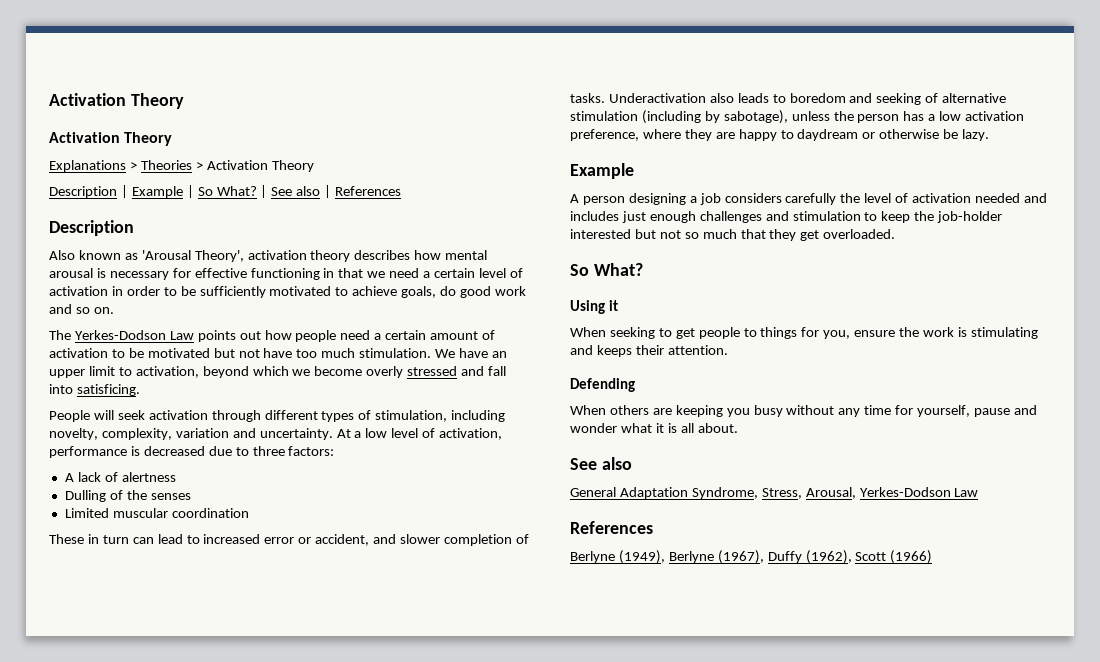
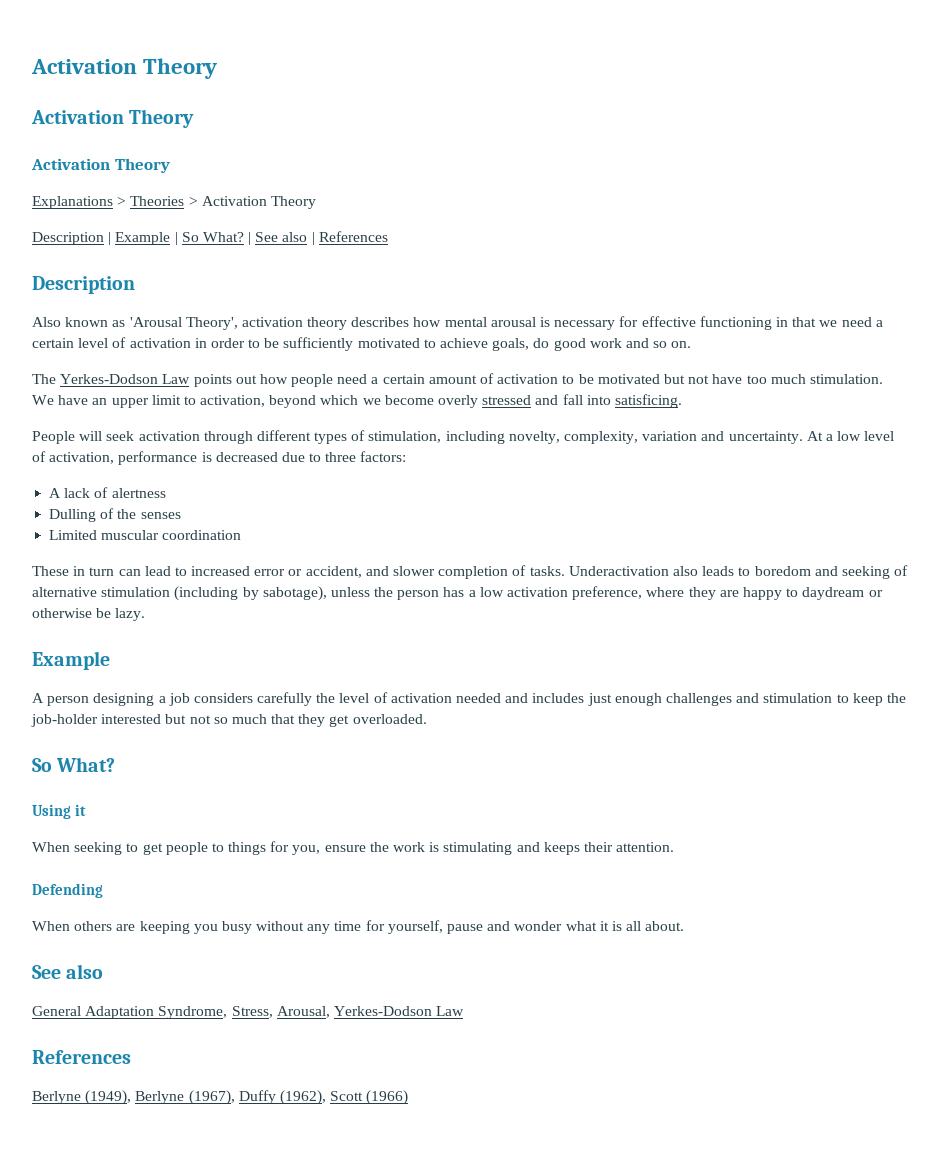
[49,93,184,109] [49,132,173,146] Activation Theory // Activation Theory -> [31,58,218,79] [31,109,195,128] [31,158,170,173] Activation Theory // Activation Theory // Activation Theory

